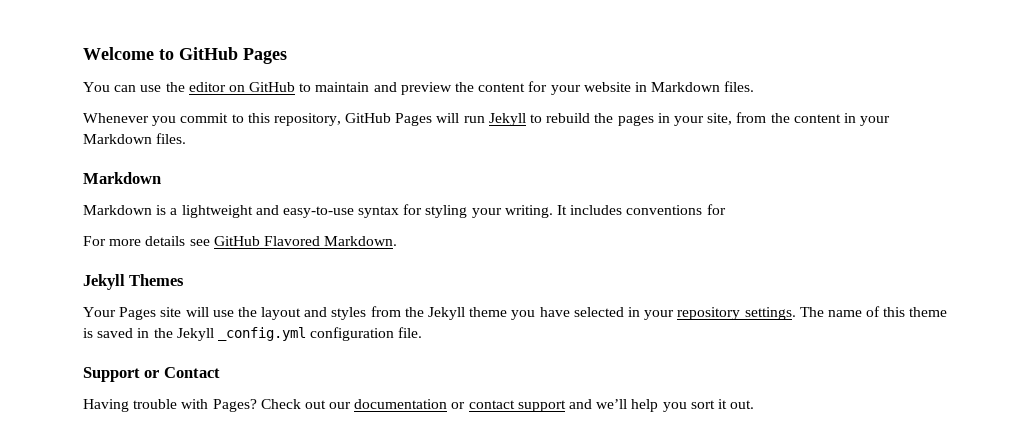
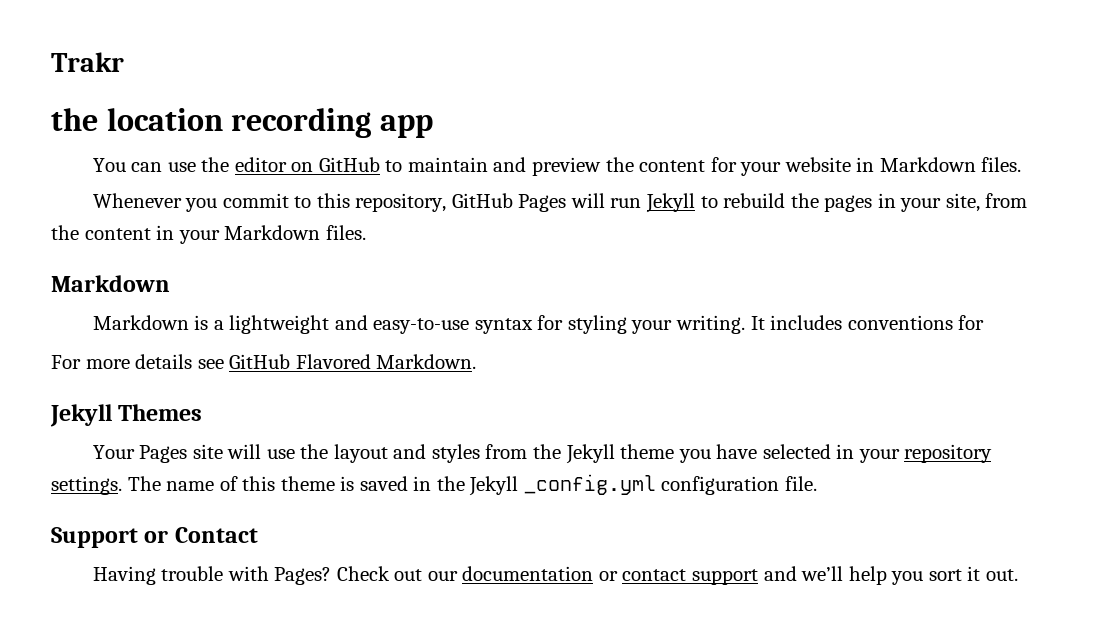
[83,47,287,64] Welcome to GitHub Pages -> [51,52,124,72] [51,108,433,138] Trakr // the location recording app

